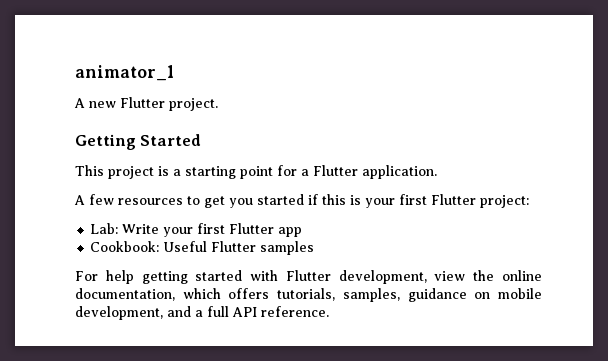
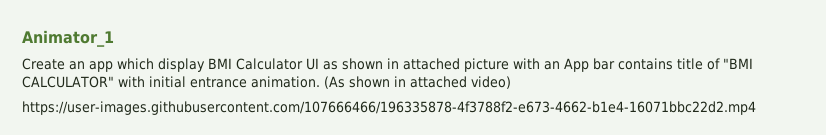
[75,65,174,81] [74,97,218,111] [75,134,202,150] [75,165,437,179] [74,194,529,208] [90,223,303,237] [90,241,315,255] [75,270,542,284] [75,288,542,302] [75,306,329,320] animator_1 // A new Flutter project. // Getting Started // This project is a starting point for a Flutter application. // A few resources to get you started if this is your first Flutter project: // Lab: Write your first Flutter app // Cookbook: Useful Flutter samples // For help getting started with Flutter development, view the online documentation, which offers tutorials, samples, guidance on mobile development, and a full API reference. -> [22,30,114,47] [22,58,753,72] [22,76,511,89] [22,101,756,115] Animator_1 // Create an app which display BMI Calculator UI as shown in attached picture with an App bar contains title of "BMI CALCULATOR" with initial entrance animation. (As shown in attached video) // https://user-images.githubusercontent.com/107666466/196335878-4f3788f2-e673-4662-b1e4-16071bbc22d2.mp4

